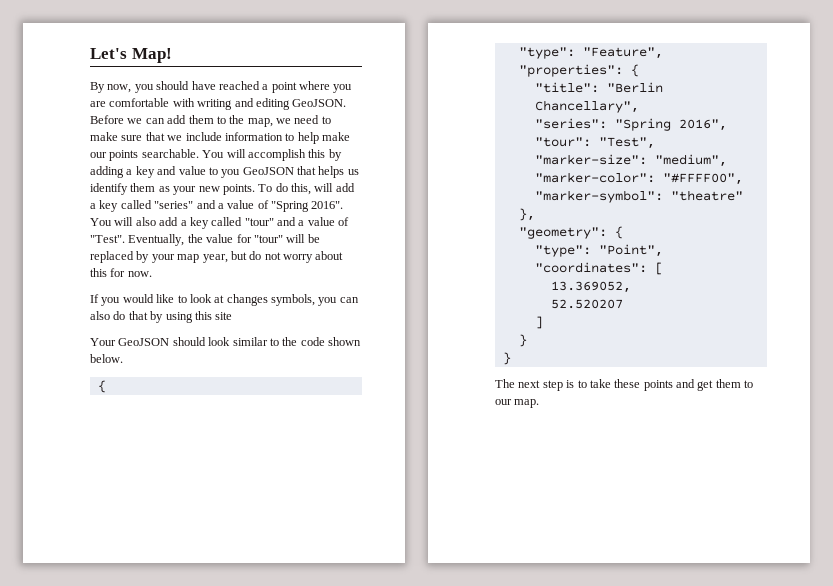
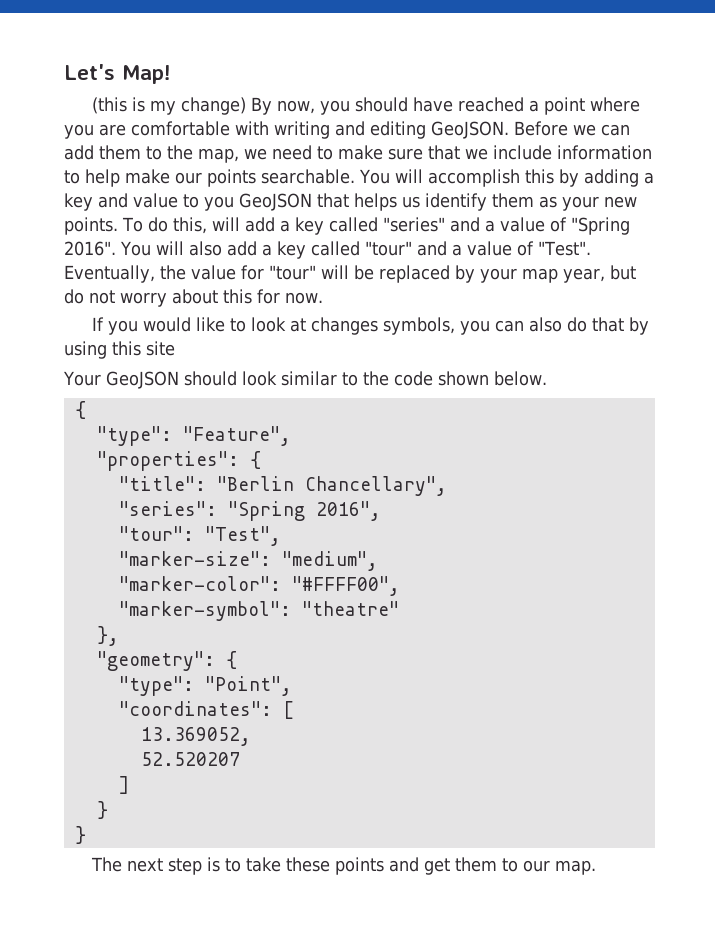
(172, 55) none -> [92,97,247,115] (this is my change)

